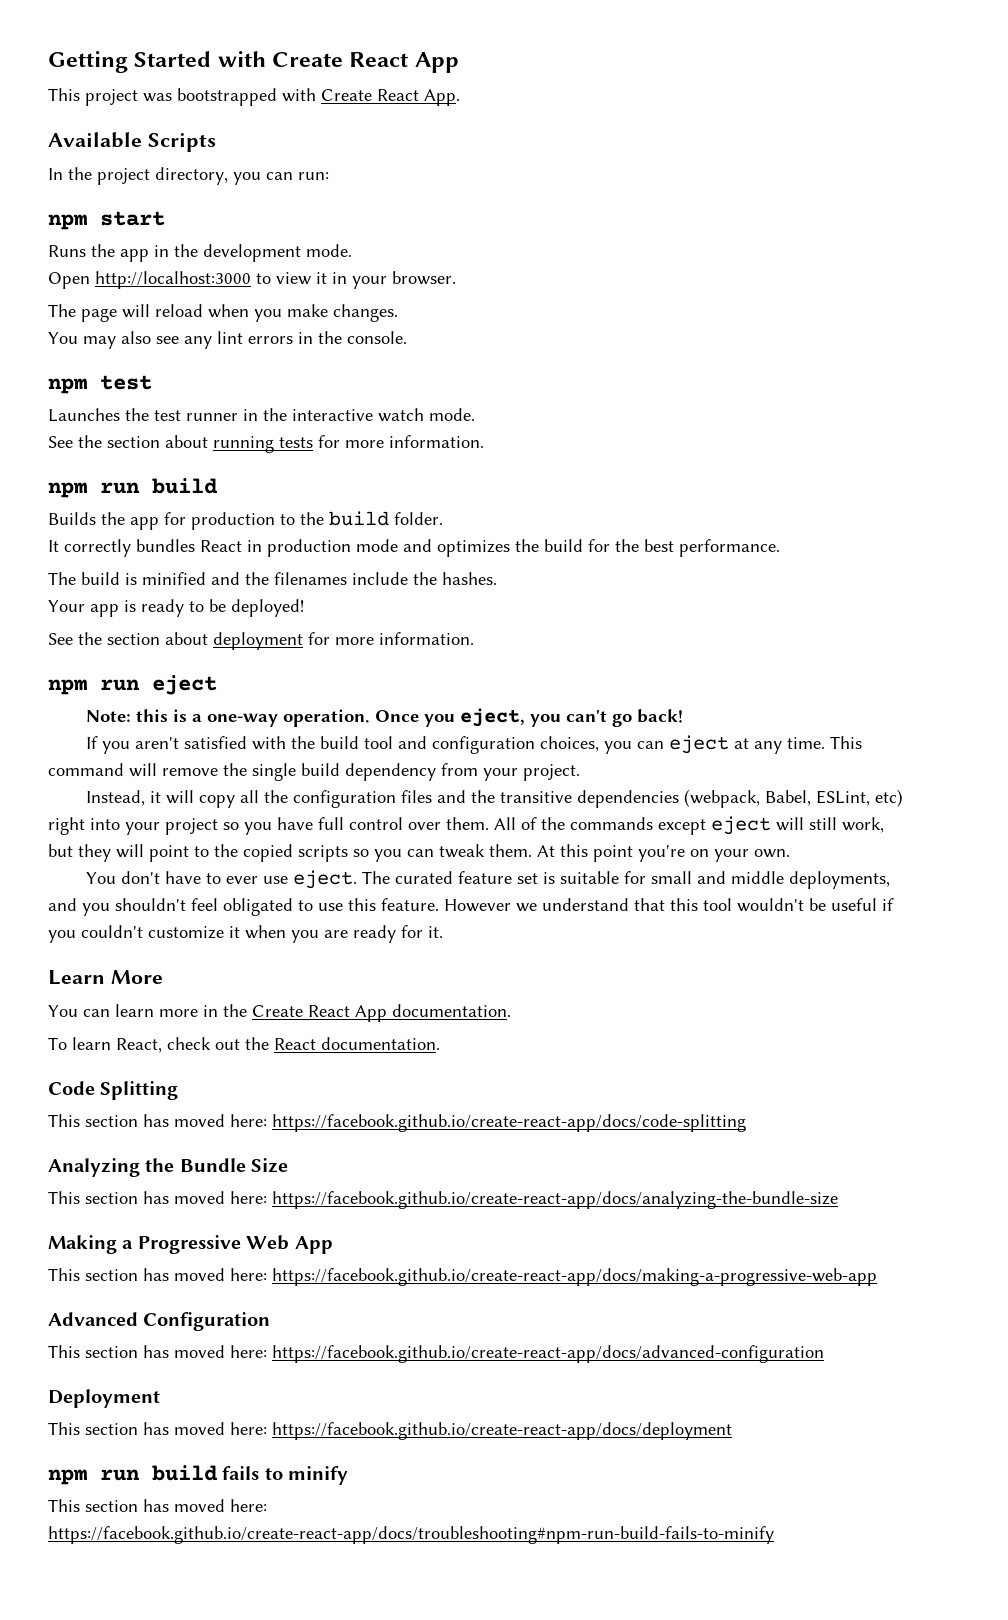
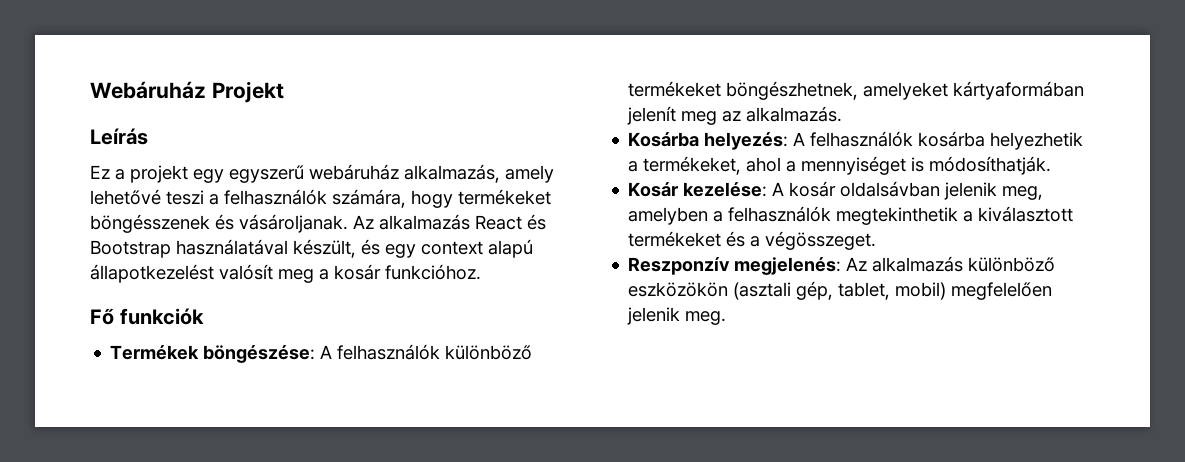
[48,51,459,73] [48,88,460,106] [48,132,216,152] [48,167,329,185] [48,211,165,230] [48,244,352,262] [48,271,456,289] [48,304,398,322] [48,331,407,349] [48,375,152,394] [48,408,475,422] [48,435,484,453] [48,478,218,498] [48,511,443,530] [48,539,780,557] [48,572,497,585] [48,599,304,617] [48,632,474,650] [48,675,217,695] [86,708,684,727] [86,735,863,754] [48,763,580,781] [86,789,904,808] [48,816,884,835] [48,844,790,862] [86,870,891,889] [48,898,894,916] [48,925,443,943] [48,970,163,985] [48,1004,511,1022] [48,1037,440,1053] [48,1081,179,1100] [48,1114,746,1132] [48,1158,289,1177] [48,1191,838,1209] [48,1235,333,1254] [48,1268,877,1286] [48,1312,271,1331] [48,1345,824,1363] [48,1389,160,1408] [48,1422,732,1440] [48,1465,349,1485] [48,1499,267,1512] [48,1526,774,1544] Getting Started with Create React App // This project was bootstrapped with Create React App. // Available Scripts // In the project directory, you can run: // npm start // Runs the app in the development mode. // Open http://localhost:3000 to view it in your browser. // The page will reload when you make changes. // You may also see any lint errors in the console. // npm test // Launches the test runner in the interactive watch mode. // See the section about running tests for more information. // npm run build // Builds the app for production to the build folder. // It correctly bundles React in production mode and optimizes the build for the best performance. // The build is minified and the filenames include the hashes. // Your app is ready to be deployed! // See the section about deployment for more information. // npm run eject // Note: this is a one-way operation. Once you eject, you can't go back! // If you aren't satisfied with the build tool and configuration choices, you can eject at any time. This command will remove the single build dependency from your project. // Instead, it will copy all the configuration files and the transitive dependencies (webpack, Babel, ESLint, etc) right into your project so you have full control over them. All of the commands except eject will still work, but they will point to the copied scripts so you can tweak them. At this point you're on your own. // You don't have to ever use eject. The curated feature set is suitable for small and middle deployments, and you shouldn't feel obligated to use this feature. However we understand that this tool wouldn't be useful if you couldn't customize it when you are ready for it. // Learn More // You can learn more in the Create React App documentation. // To learn React, check out the React documentation. // Code Splitting // This section has moved here: https://facebook.github.io/create-react-app/docs/code-splitting // Analyzing the Bundle Size // This section has moved here: https://facebook.github.io/create-react-app/docs/analyzing-the-bundle-size // Making a Progressive Web App // This section has moved here: https://facebook.github.io/create-react-app/docs/making-a-progressive-web-app // Advanced Configuration // This section has moved here: https://facebook.github.io/create-react-app/docs/advanced-configuration // Deployment // This section has moved here: https://facebook.github.io/create-react-app/docs/deployment // npm run build fails to minify // This section has moved here: https://facebook.github.io/create-react-app/docs/troubleshooting#npm-run-build-fails-to-minify -> [90,81,284,103] [90,128,148,145] [90,164,554,183] [90,189,551,208] [90,214,546,233] [90,239,533,258] [90,264,481,283] [90,308,204,325] [110,344,533,363] [628,81,1085,100] [627,106,843,125] [628,131,1084,150] [628,156,1052,175] [628,181,1044,200] [628,206,1074,225] [628,231,877,250] [628,256,1056,275] [628,281,1053,300] [627,307,727,325] Webáruház Projekt // Leírás // Ez a projekt egy egyszerű webáruház alkalmazás, amely lehetővé teszi a felhasználók számára, hogy termékeket böngésszenek és vásároljanak. Az alkalmazás React és Bootstrap használatával készült, és egy context alapú állapotkezelést valósít meg a kosár funkcióhoz. // Fő funkciók // Termékek böngészése: A felhasználók különböző termékeket böngészhetnek, amelyeket kártyaformában jelenít meg az alkalmazás. // Kosárba helyezés: A felhasználók kosárba helyezhetik a termékeket, ahol a mennyiséget is módosíthatják. // Kosár kezelése: A kosár oldalsávban jelenik meg, amelyben a felhasználók megtekinthetik a kiválasztott termékeket és a végösszeget. // Reszponzív megjelenés: Az alkalmazás különböző eszközökön (asztali gép, tablet, mobil) megfelelően jelenik meg.

